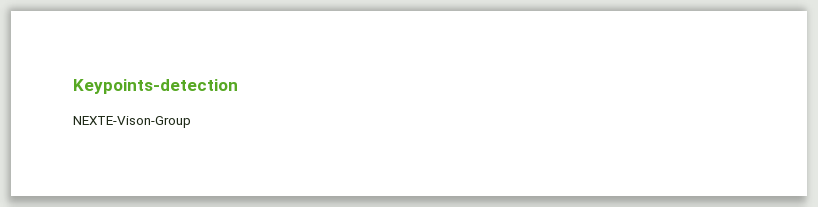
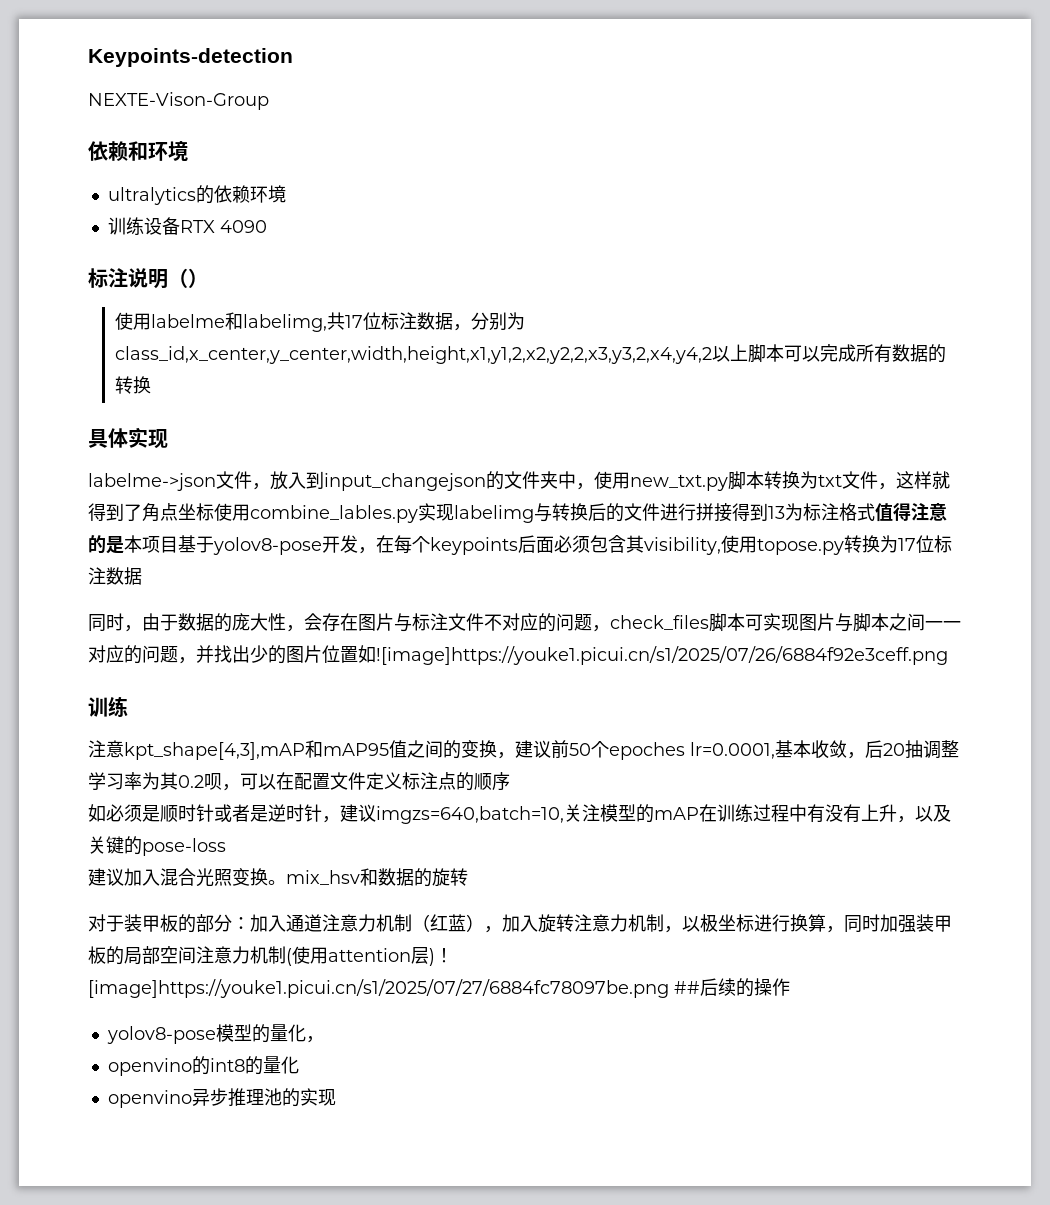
(191, 122) none -> [88,141,188,161] [107,185,286,205] [107,217,267,235] [88,268,208,289] [114,312,525,332] [114,344,946,364] [114,376,151,394] [88,427,168,449] [88,471,950,491] [88,503,947,523] [88,535,952,555] [88,567,142,585] [88,613,961,632] [88,645,948,665] [88,696,128,717] [88,740,959,760] [88,772,510,791] [88,804,951,824] [88,836,226,856] [88,868,468,887] [88,914,952,933] [88,946,453,966] [88,978,790,998] [106,1024,324,1044] [107,1056,299,1076] [107,1088,336,1108] // 依赖和环境 // ultralytics的依赖环境 // 训练设备RTX 4090 // 标注说明（） // 使用labelme和labelimg,共17位标注数据，分别为class_id,x_center,y_center,width,height,x1,y1,2,x2,y2,2,x3,y3,2,x4,y4,2以上脚本可以完成所有数据的转换 // 具体实现 // labelme->json文件，放入到input_changejson的文件夹中，使用new_txt.py脚本转换为txt文件，这样就得到了角点坐标使用combine_lables.py实现labelimg与转换后的文件进行拼接得到13为标注格式值得注意的是本项目基于yolov8-pose开发，在每个keypoints后面必须包含其visibility,使用topose.py转换为17位标注数据 // 同时，由于数据的庞大性，会存在图片与标注文件不对应的问题，check_files脚本可实现图片与脚本之间一一对应的问题，并找出少的图片位置如![image]https://youke1.picui.cn/s1/2025/07/26/6884f92e3ceff.png // 训练 // 注意kpt_shape[4,3],mAP和mAP95值之间的变换，建议前50个epoches lr=0.0001,基本收敛，后20抽调整学习率为其0.2呗，可以在配置文件定义标注点的顺序 // 如必须是顺时针或者是逆时针，建议imgzs=640,batch=10,关注模型的mAP在训练过程中有没有上升，以及关键的pose-loss // 建议加入混合光照变换。mix_hsv和数据的旋转 // 对于装甲板的部分：加入通道注意力机制（红蓝），加入旋转注意力机制，以极坐标进行换算，同时加强装甲板的局部空间注意力机制(使用attention层)！[image]https://youke1.picui.cn/s1/2025/07/27/6884fc78097be.png ##后续的操作 // yolov8-pose模型的量化， // openvino的int8的量化 // openvino异步推理池的实现

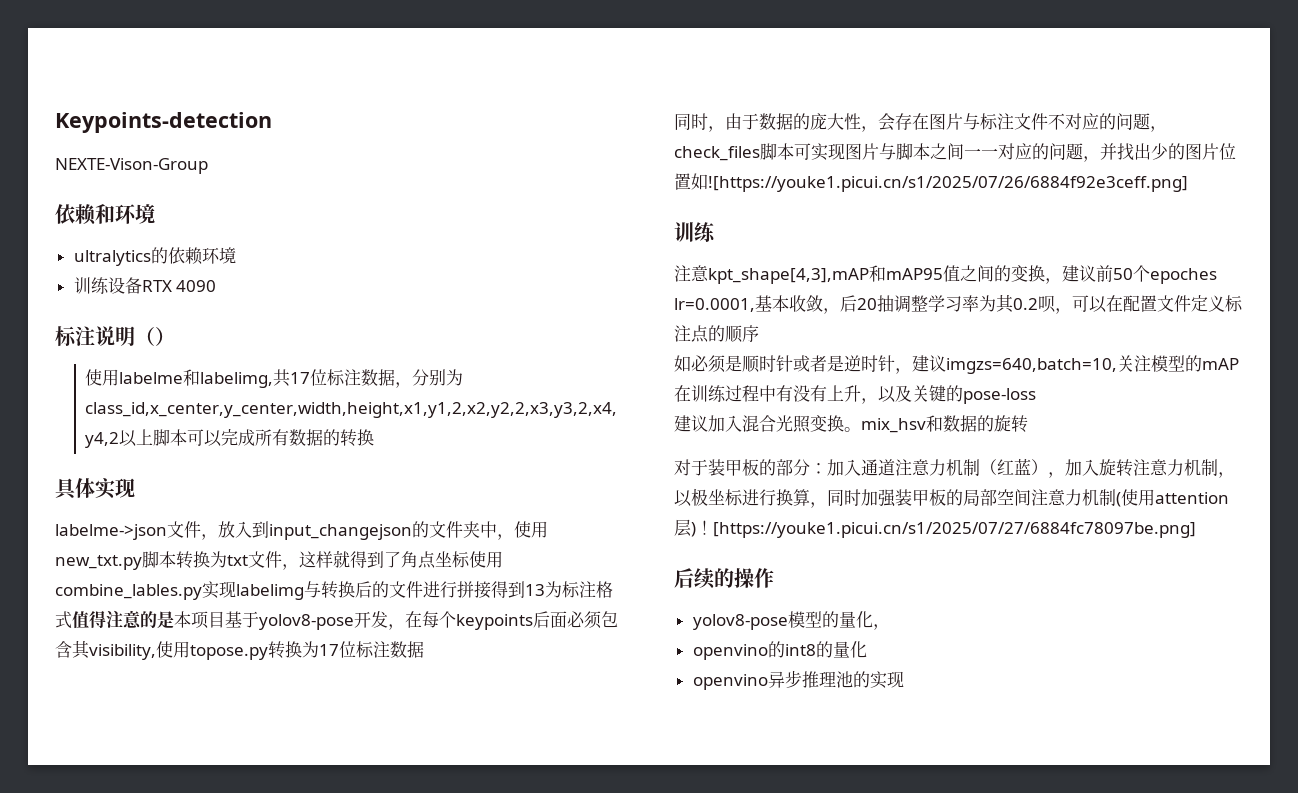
[376,646,948,665] ![image]https://youke1.picui.cn/s1/2025/07/26/6884f92e3ceff.png -> [708,176,1188,192] ![https://youke1.picui.cn/s1/2025/07/26/6884f92e3ceff.png]
[88,979,700,998] [image]https://youke1.picui.cn/s1/2025/07/27/6884fc78097be.png ## -> [713,522,1196,538] [https://youke1.picui.cn/s1/2025/07/27/6884fc78097be.png] //

